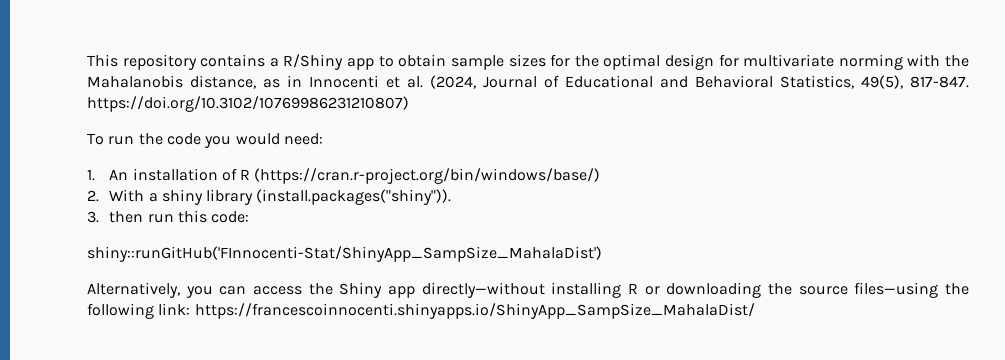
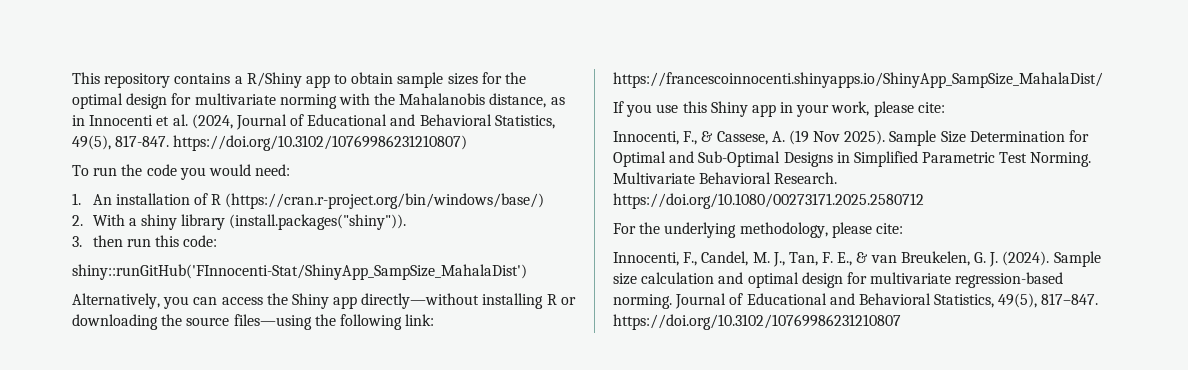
(755, 311) none -> [613,101,945,117] [613,130,1090,146] [613,151,1092,167] [613,172,838,184] [613,193,924,209] [613,222,903,238] [613,251,1101,267] [613,272,1064,288] [613,293,1099,309] [613,314,901,330] // If you use this Shiny app in your work, please cite: // Innocenti, F., & Cassese, A. (19 Nov 2025). Sample Size Determination for Optimal and Sub-Optimal Designs in Simplified Parametric Test Norming. Multivariate Behavioral Research. https://doi.org/10.1080/00273171.2025.2580712 // For the underlying methodology, please cite: // Innocenti, F., Candel, M. J., Tan, F. E., & van Breukelen, G. J. (2024). Sample size calculation and optimal design for multivariate regression-based norming. Journal of Educational and Behavioral Statistics, 49(5), 817–847. https://doi.org/10.3102/10769986231210807

